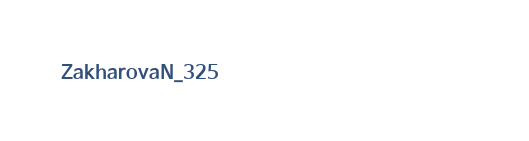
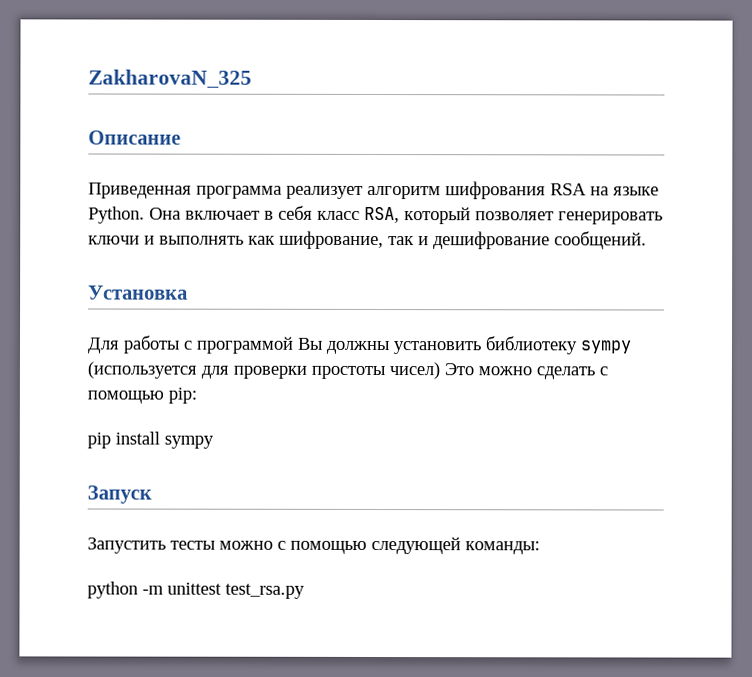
(219, 73) none -> [88,130,181,145] [88,181,659,200] [88,205,663,225] [88,230,647,250] [88,285,188,300] [87,335,631,355] [87,361,608,380] [87,387,197,404] [87,431,214,449] [87,485,152,504] [87,536,540,555] [87,581,305,599] // Описание // Приведенная программа реализует алгоритм шифрования RSA на языке Python. Она включает в себя класс RSA, который позволяет генерировать ключи и выполнять как шифрование, так и дешифрование сообщений. // Установка // Для работы с программой Вы должны установить библиотеку sympy (используется для проверки простоты чисел) Это можно сделать с помощью pip: // pip install sympy // Запуск // Запустить тесты можно с помощью следующей команды: // python -m unittest test_rsa.py

